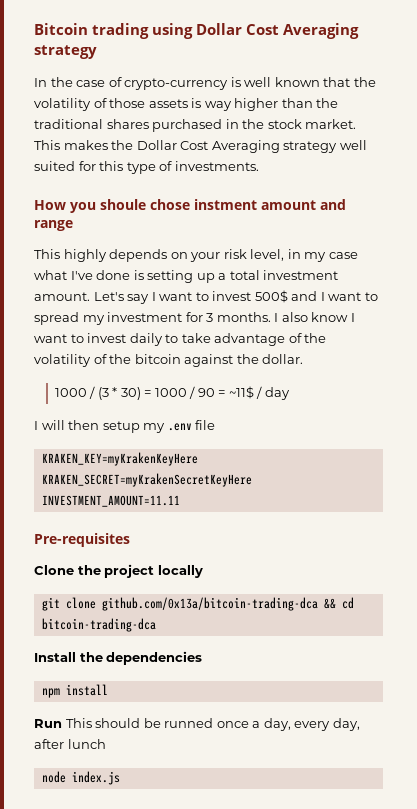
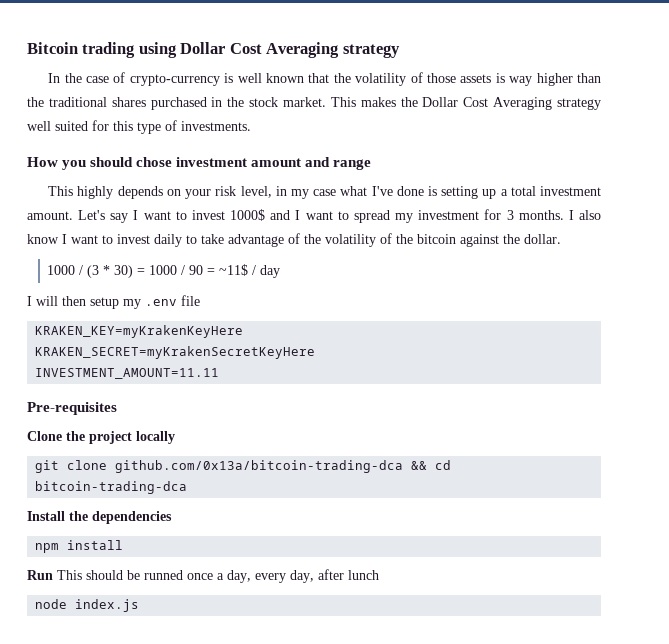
[100,199,257,210] shoule chose instment -> [90,157,248,167] should chose investment
[254,290,288,303] 500$ -> [230,209,266,221] 1000$

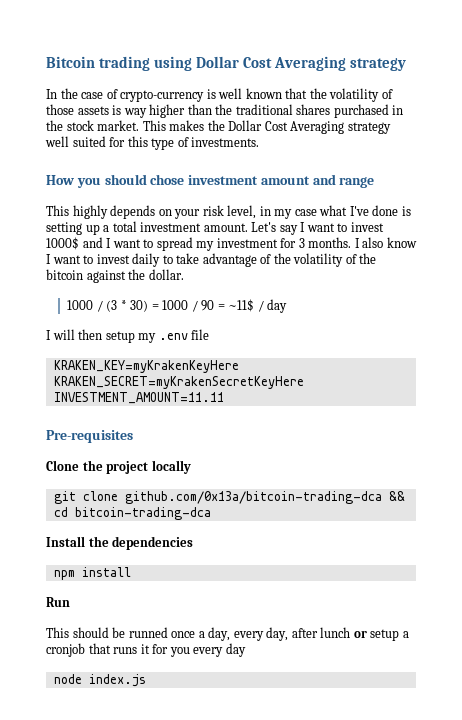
(53, 575) none -> (70, 602) //
(379, 575) none -> [353,629,409,641] [46,643,246,657] or setup a cronjob that runs it for you every day

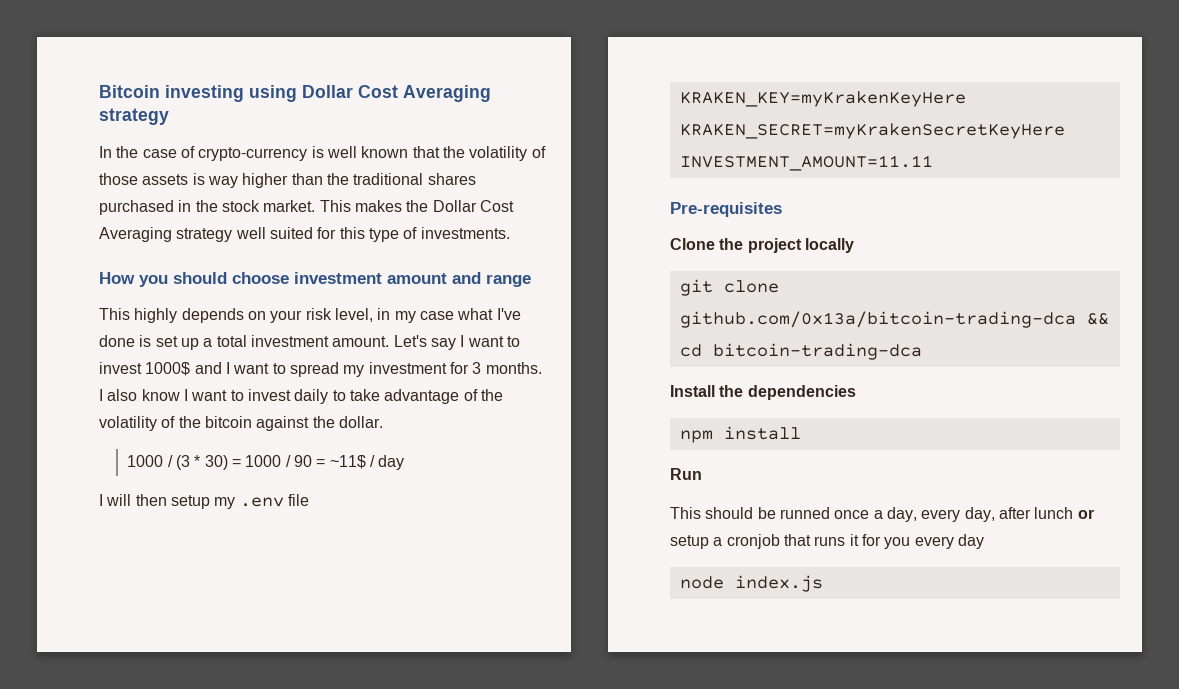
[99,56,151,71] trading -> [165,85,244,102] investing
[150,174,185,185] chose -> [232,272,289,284] choose
[46,222,82,235] setting -> [155,336,178,347] set

